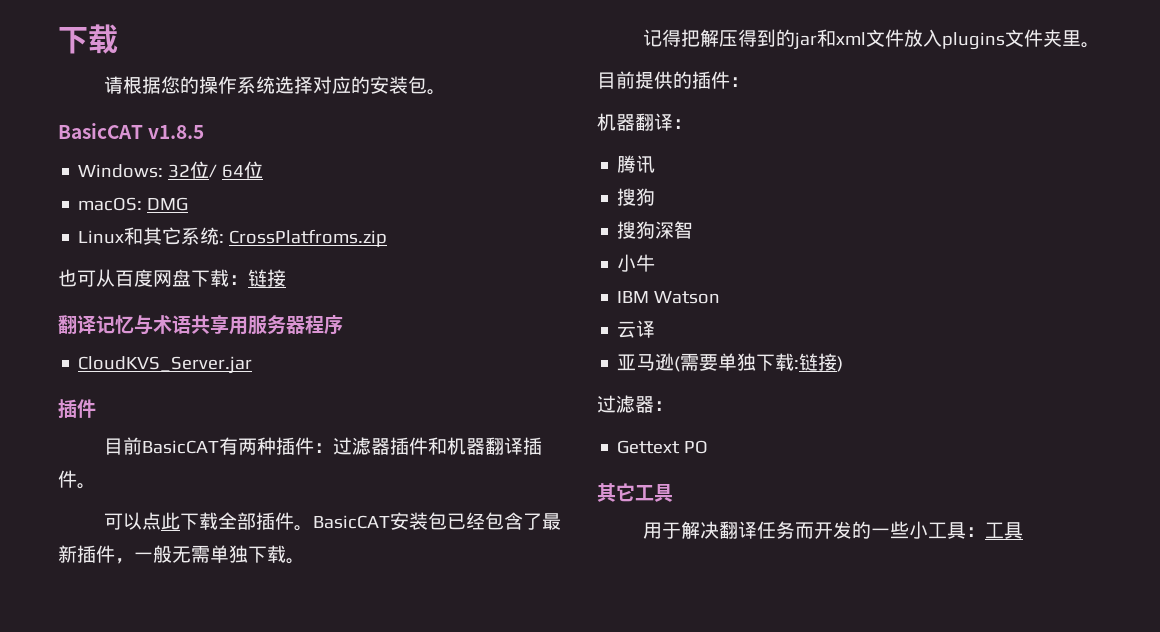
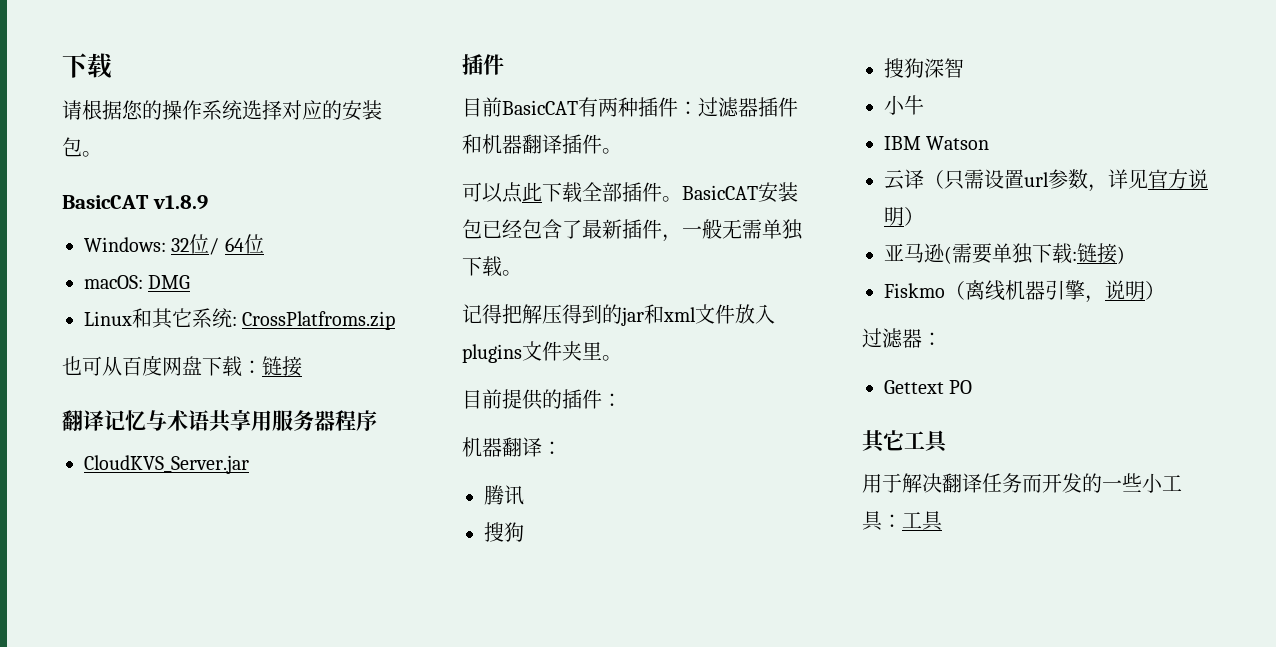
[148,125,205,139] v1.8.5 -> [152,195,208,210] v1.8.9
(656, 329) none -> [924,169,1208,192] [884,207,924,226] （只需设置url参数，详见官方说明）
(844, 364) none -> [884,280,1165,303] // Fiskmo（离线机器引擎，说明）

